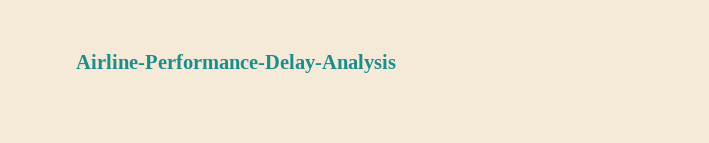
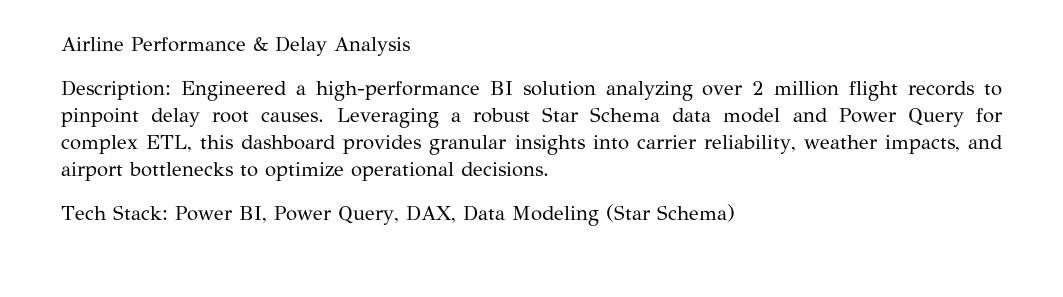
[76,54,396,73] Airline-Performance-Delay-Analysis -> [61,36,410,56] [61,80,1002,101] [61,107,1003,128] [61,135,1003,155] [61,162,549,181] [61,204,735,226] Airline Performance & Delay Analysis // Description: Engineered a high-performance BI solution analyzing over 2 million flight records to pinpoint delay root causes. Leveraging a robust Star Schema data model and Power Query for complex ETL, this dashboard provides granular insights into carrier reliability, weather impacts, and airport bottlenecks to optimize operational decisions. // Tech Stack: Power BI, Power Query, DAX, Data Modeling (Star Schema)

